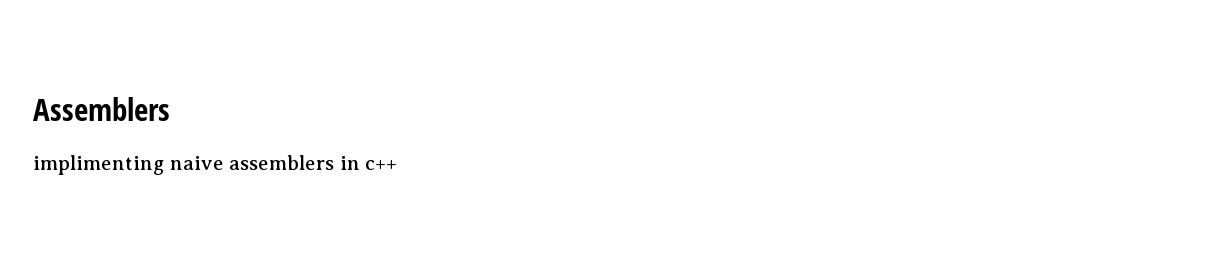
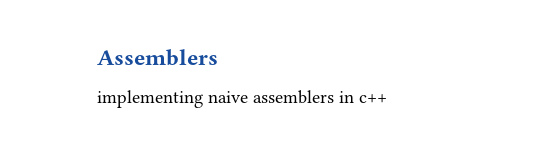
[33,155,164,175] implimenting -> [97,90,203,108] implementing

